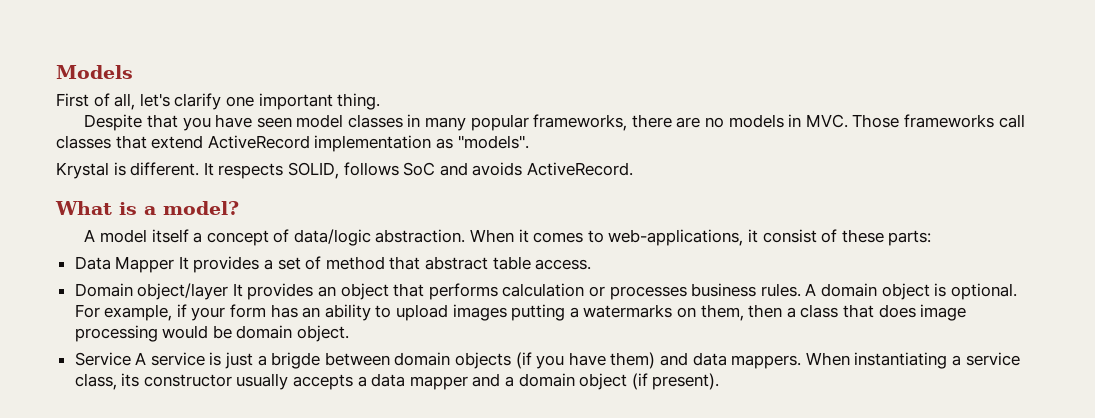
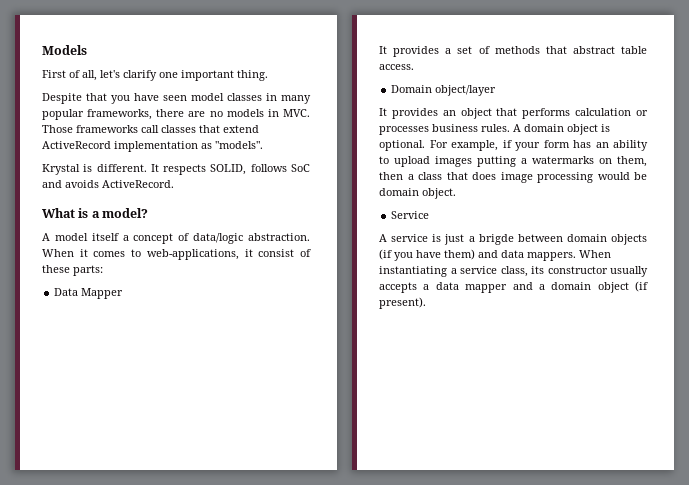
(175, 264) none -> (124, 293) //
[325,256,385,270] method -> [494,46,540,54] methods
(229, 291) none -> (497, 90) //
(131, 359) none -> (430, 215) //

